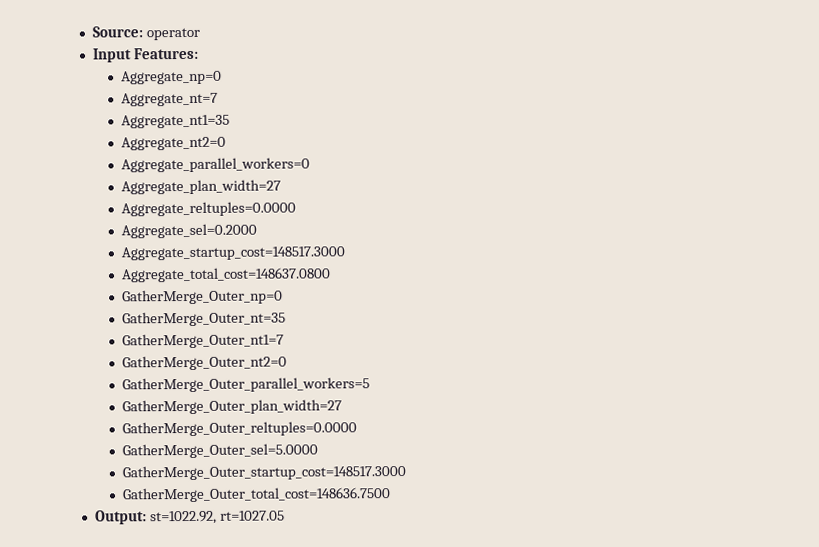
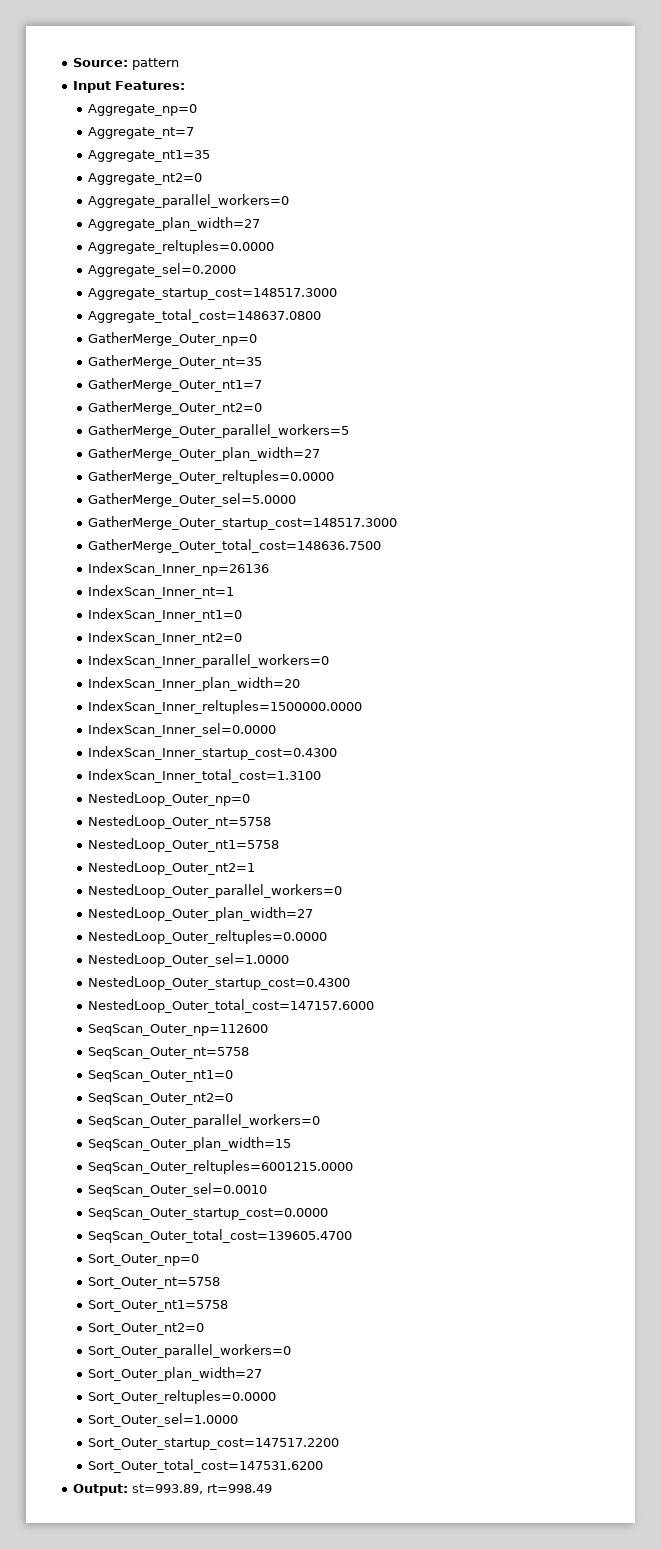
[145,27,200,41] operator -> [132,58,180,70] pattern
(392, 495) none -> [88,562,270,576] [88,585,235,599] [88,608,243,622] [88,631,243,645] [88,654,330,668] [88,677,301,691] [88,700,363,714] [88,723,277,737] [88,746,338,760] [88,769,322,783] [88,792,251,806] [88,815,272,829] [88,838,280,852] [88,861,256,875] [88,884,343,898] [88,907,314,921] [88,930,328,944] [88,953,290,967] [88,976,351,990] [88,999,375,1013] [88,1024,269,1036] [88,1047,250,1059] [88,1070,234,1082] [88,1093,234,1105] [88,1114,321,1128] [88,1137,292,1151] [88,1160,354,1174] [88,1183,268,1197] [88,1208,329,1220] [88,1229,353,1243] [88,1254,200,1266] [88,1277,221,1289] [88,1300,229,1312] [88,1323,205,1335] [88,1344,292,1358] [88,1367,263,1381] [88,1390,277,1404] [88,1413,239,1427] [88,1438,340,1450] [88,1459,324,1473] // IndexScan_Inner_np=26136 // IndexScan_Inner_nt=1 // IndexScan_Inner_nt1=0 // IndexScan_Inner_nt2=0 // IndexScan_Inner_parallel_workers=0 // IndexScan_Inner_plan_width=20 // IndexScan_Inner_reltuples=1500000.0000 // IndexScan_Inner_sel=0.0000 // IndexScan_Inner_startup_cost=0.4300 // IndexScan_Inner_total_cost=1.3100 // NestedLoop_Outer_np=0 // NestedLoop_Outer_nt=5758 // NestedLoop_Outer_nt1=5758 // NestedLoop_Outer_nt2=1 // NestedLoop_Outer_parallel_workers=0 // NestedLoop_Outer_plan_width=27 // NestedLoop_Outer_reltuples=0.0000 // NestedLoop_Outer_sel=1.0000 // NestedLoop_Outer_startup_cost=0.4300 // NestedLoop_Outer_total_cost=147157.6000 // SeqScan_Outer_np=112600 // SeqScan_Outer_nt=5758 // SeqScan_Outer_nt1=0 // SeqScan_Outer_nt2=0 // SeqScan_Outer_parallel_workers=0 // SeqScan_Outer_plan_width=15 // SeqScan_Outer_reltuples=6001215.0000 // SeqScan_Outer_sel=0.0010 // SeqScan_Outer_startup_cost=0.0000 // SeqScan_Outer_total_cost=139605.4700 // Sort_Outer_np=0 // Sort_Outer_nt=5758 // Sort_Outer_nt1=5758 // Sort_Outer_nt2=0 // Sort_Outer_parallel_workers=0 // Sort_Outer_plan_width=27 // Sort_Outer_reltuples=0.0000 // Sort_Outer_sel=1.0000 // Sort_Outer_startup_cost=147517.2200 // Sort_Outer_total_cost=147531.6200
[149,510,285,525] st=1022.92, rt=1027.05 -> [132,1484,273,1494] st=993.89, rt=998.49

